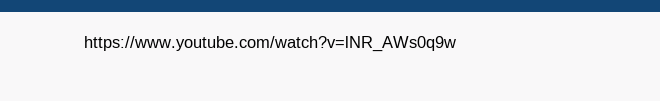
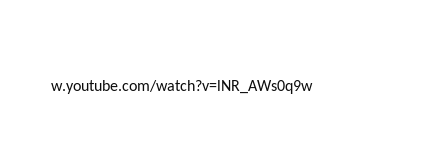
[84,36,456,52] https://www.youtube.com/watch?v=lNR_AWs0q9w -> [51,80,313,94] w.youtube.com/watch?v=lNR_AWs0q9w

